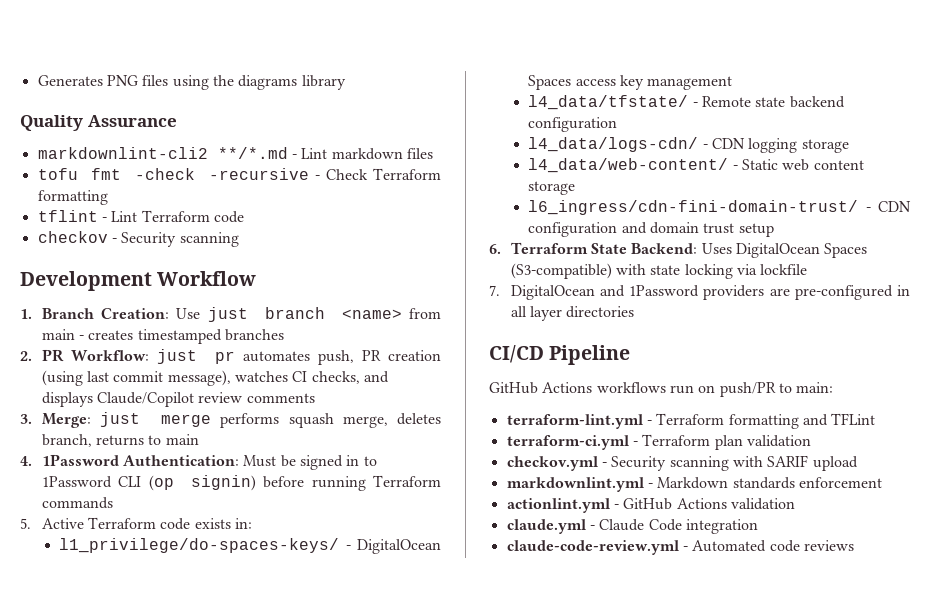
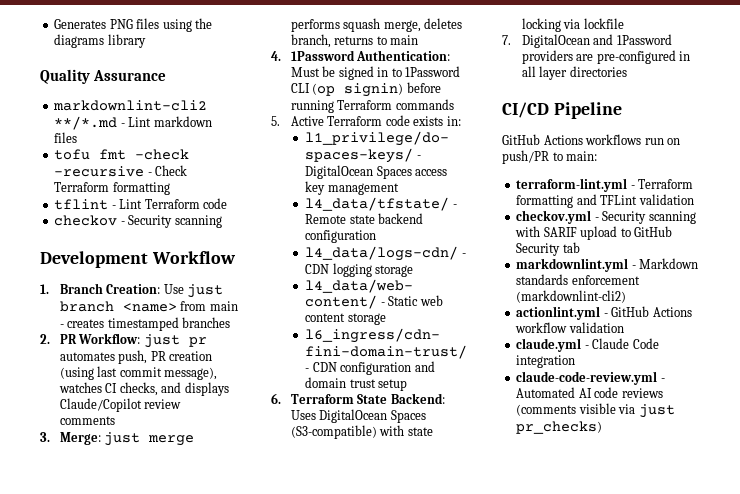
[506,434,743,450] // terraform-ci.yml - Terraform plan -> (638, 200) none
(858, 463) none -> [620,226,673,237] [516,242,580,256] to GitHub Security tab
(882, 482) none -> [516,290,627,303] (markdownlint-cli2)
(727, 503) none -> [515,322,568,333] workflow
(767, 546) none -> [578,388,592,398] AI
(854, 545) none -> [516,403,675,418] [516,421,603,434] (comments visible via just pr_checks)

